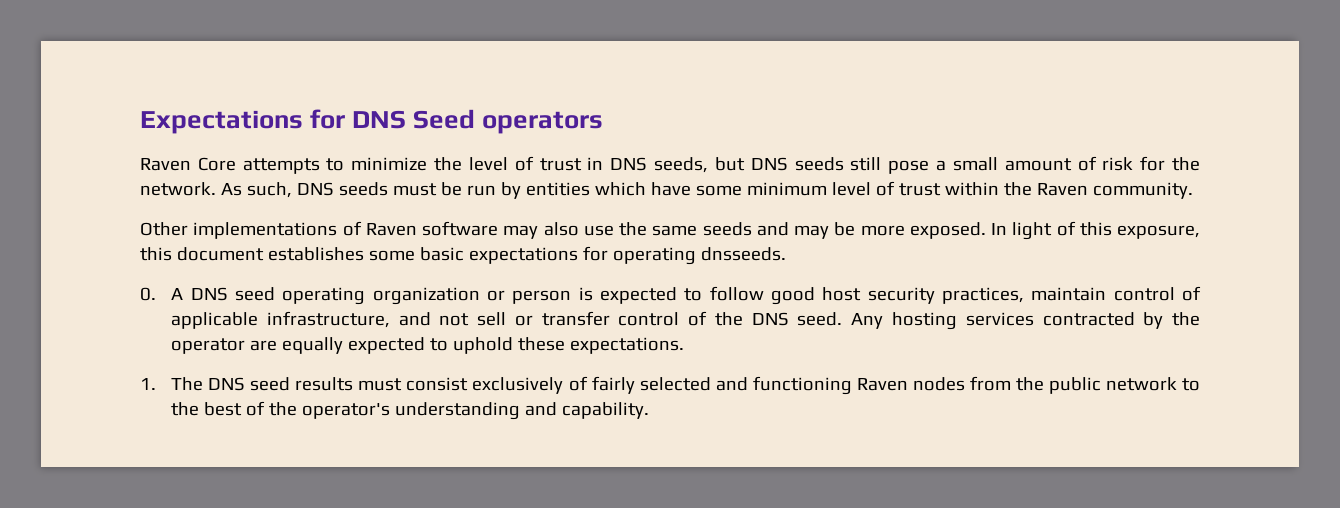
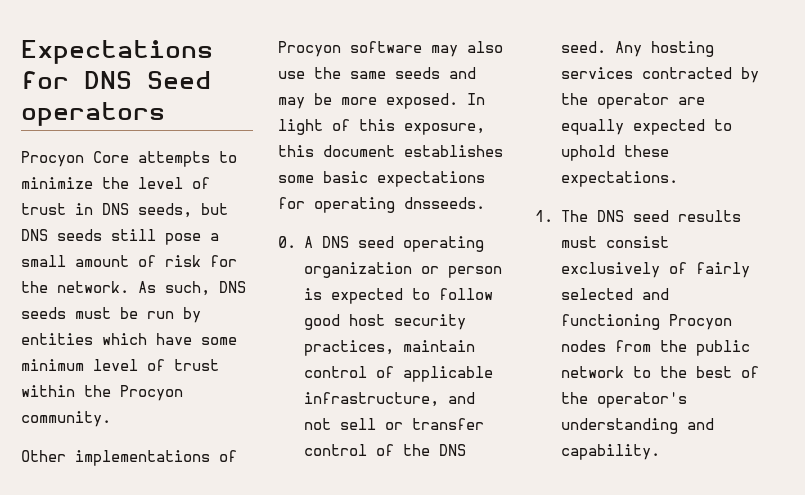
[140,158,191,171] Raven -> [21,151,84,167] Procyon
[1036,183,1088,196] Raven -> [120,385,183,401] Procyon
[365,223,417,236] Raven -> [278,41,341,57] Procyon
[856,378,908,391] Raven -> [669,314,733,330] Procyon

